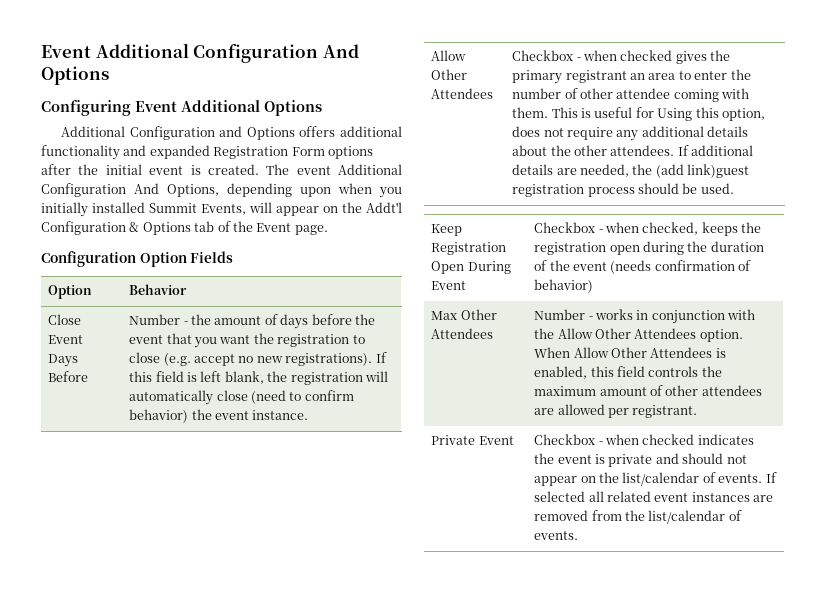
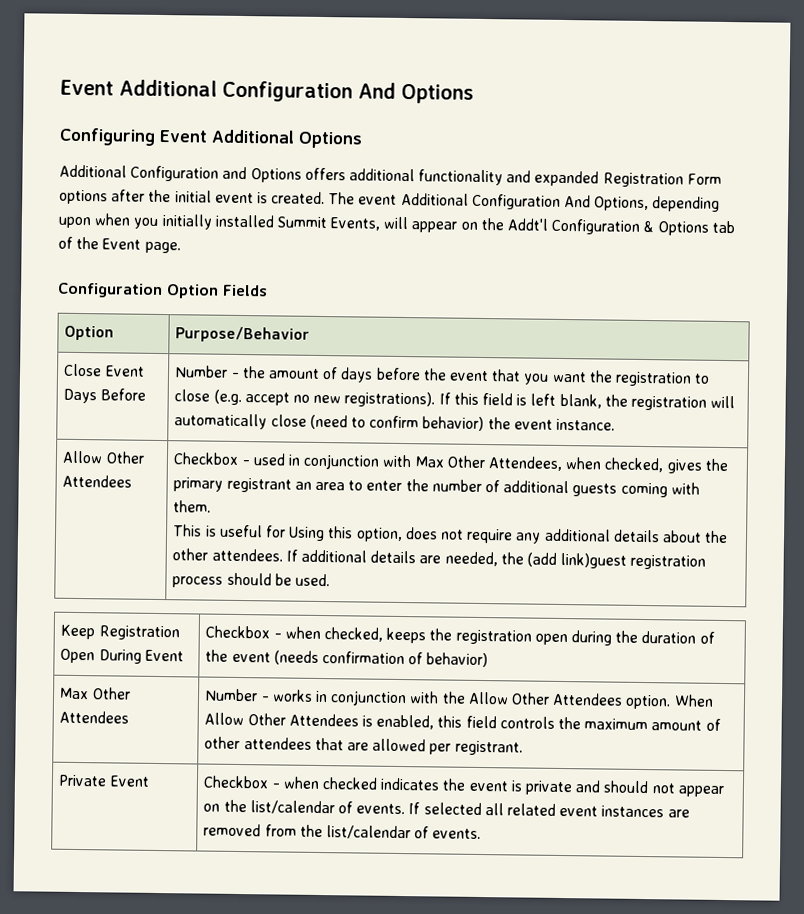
[129,284,188,295] Behavior -> [175,326,311,343] Purpose/Behavior
[583,50,673,61] when checked -> [252,453,665,473] used in conjunction with Max Other Attendees, when checked,
[580,88,671,99] other attendee -> [503,480,618,497] additional guests
(549, 112) none -> (212, 506) //
(762, 390) none -> [314,737,344,751] that

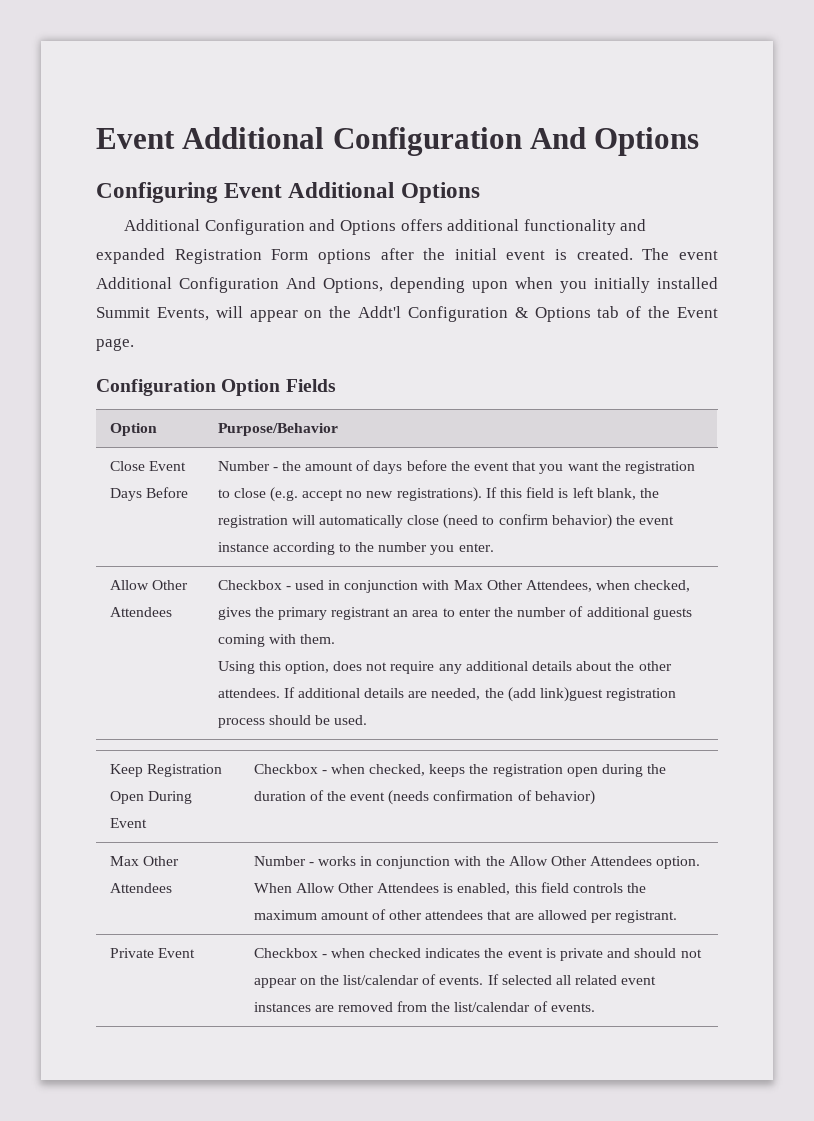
[555,418,615,431] instance. -> [217,542,494,555] instance according to the number you enter.
[173,524,287,538] This is useful for -> (335, 639) none

